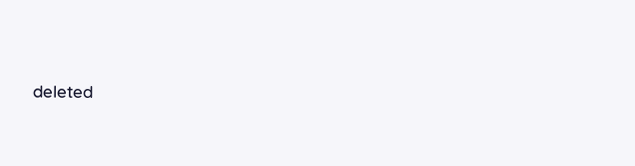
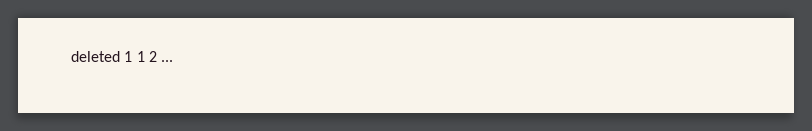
(93, 92) none -> [124,51,174,62] 1 1 2 ...

